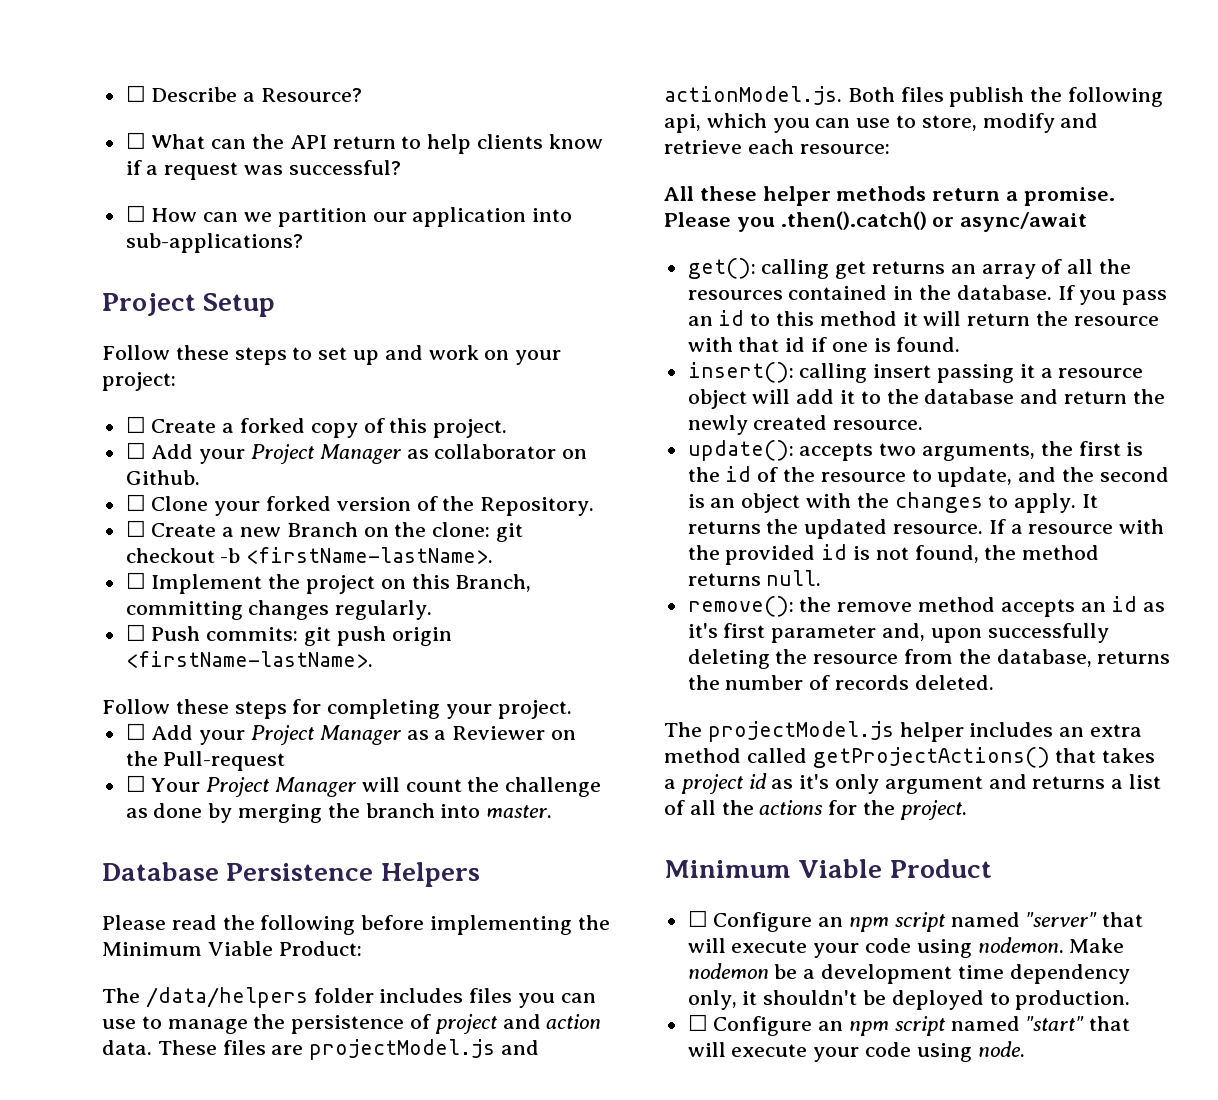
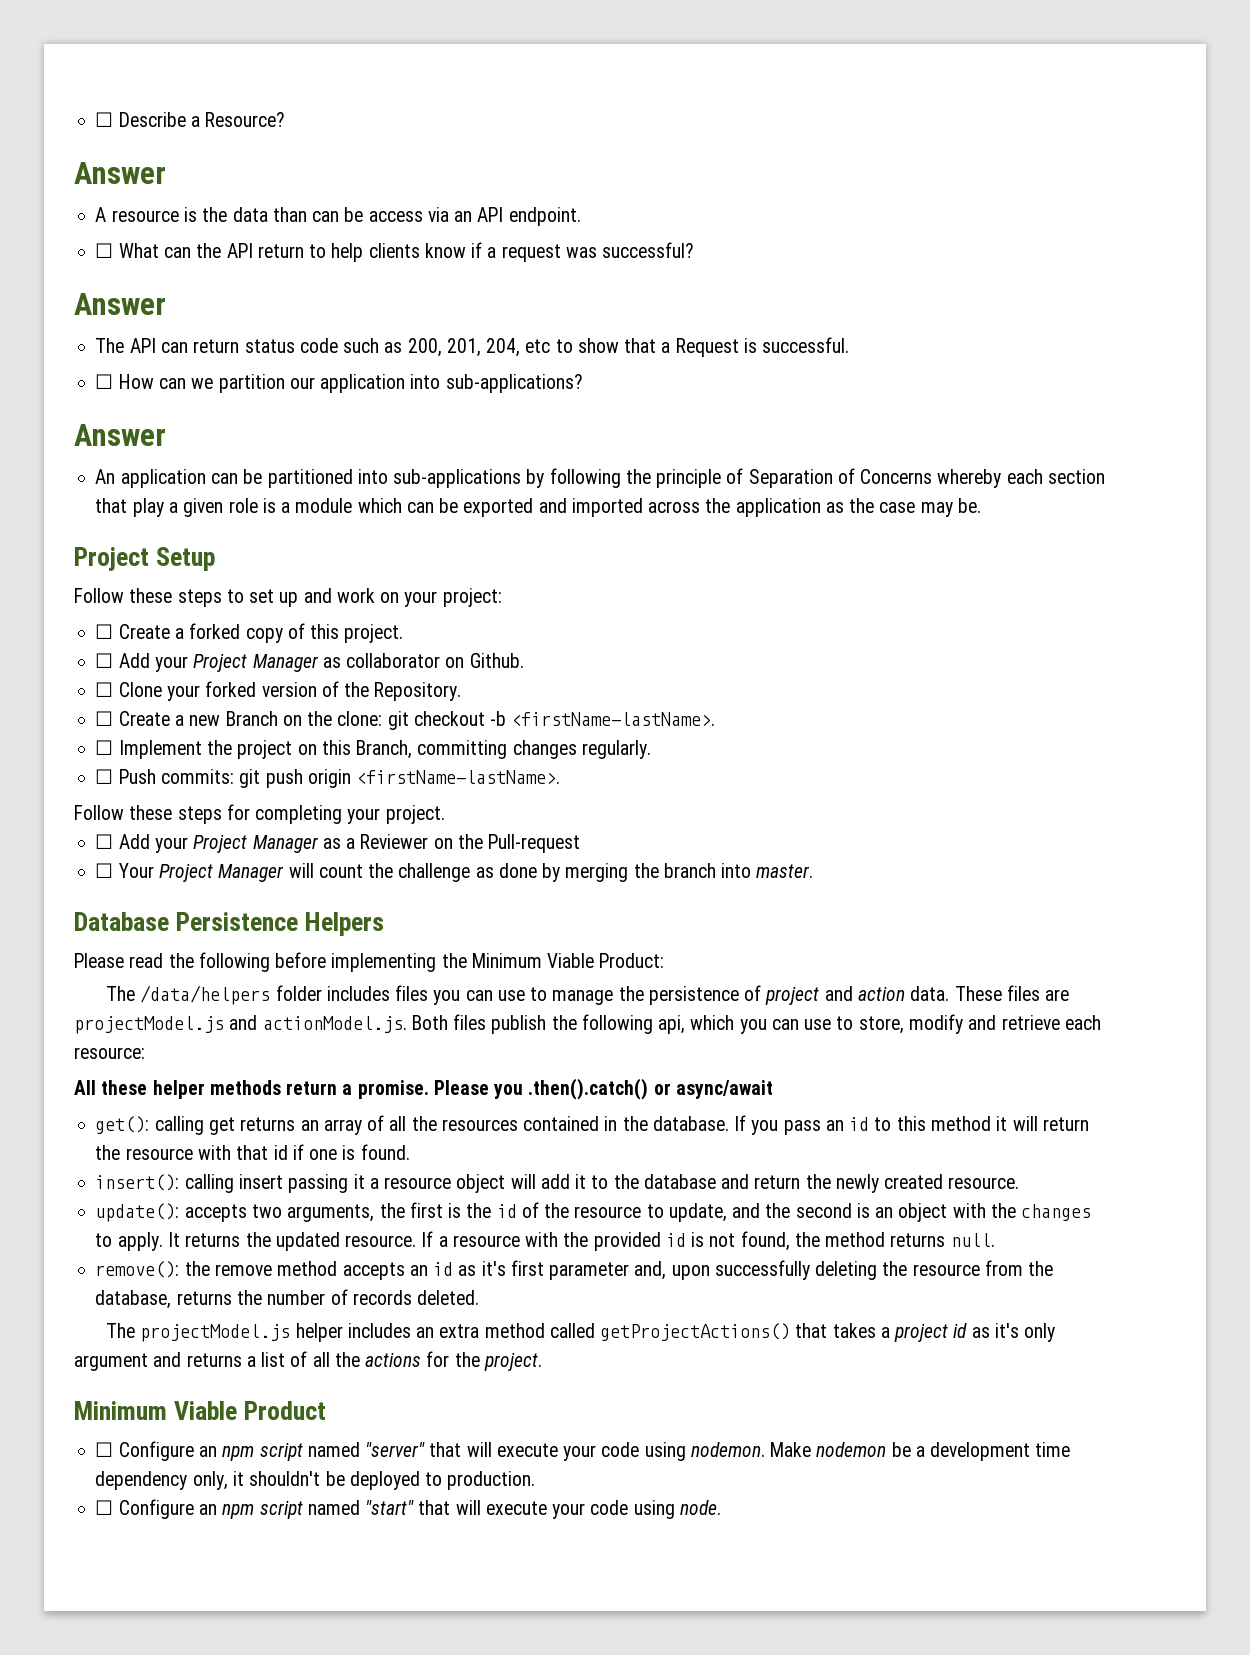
(363, 95) none -> [74,162,166,184] [95,207,581,226] // Answer // A resource is the data than can be access via an API endpoint.
(401, 167) none -> [74,293,166,315] [95,337,850,357] // Answer // The API can return status code such as 200, 201, 204, etc to show that a Request is successful.
(303, 243) none -> [74,424,166,446] [95,468,1105,488] [95,498,982,517] // Answer // An application can be partitioned into sub-applications by following the principle of Separation of Concerns whereby each section that play a given role is a module which can be exported and imported across the application as the case may be.

